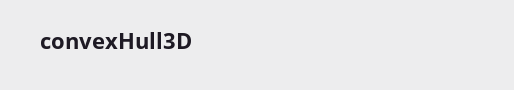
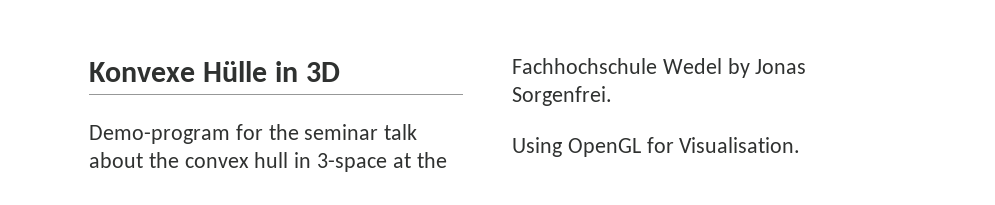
[40,32,192,49] convexHull3D -> [89,61,341,82] [89,124,418,144] [89,152,447,172] [512,58,807,78] [512,86,612,106] [512,137,801,157] Konvexe Hülle in 3D // Demo-program for the seminar talk about the convex hull in 3-space at the Fachhochschule Wedel by Jonas Sorgenfrei. // Using OpenGL for Visualisation.

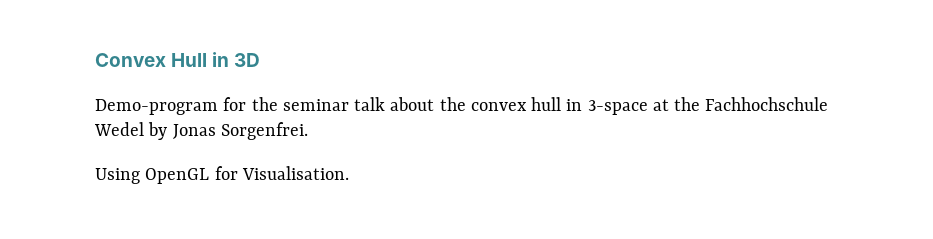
[89,61,268,82] Konvexe Hülle -> [95,53,208,67] Convex Hull

